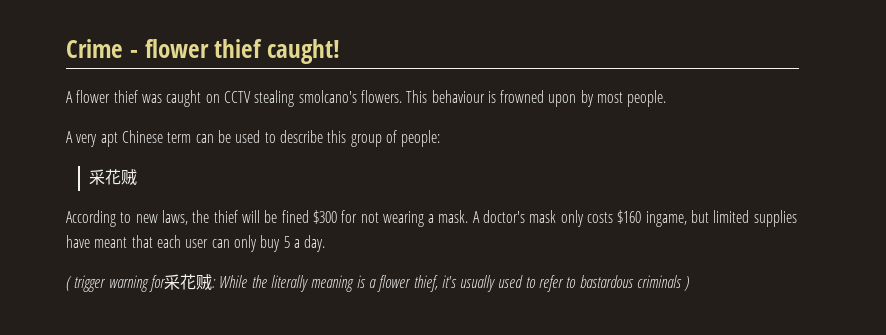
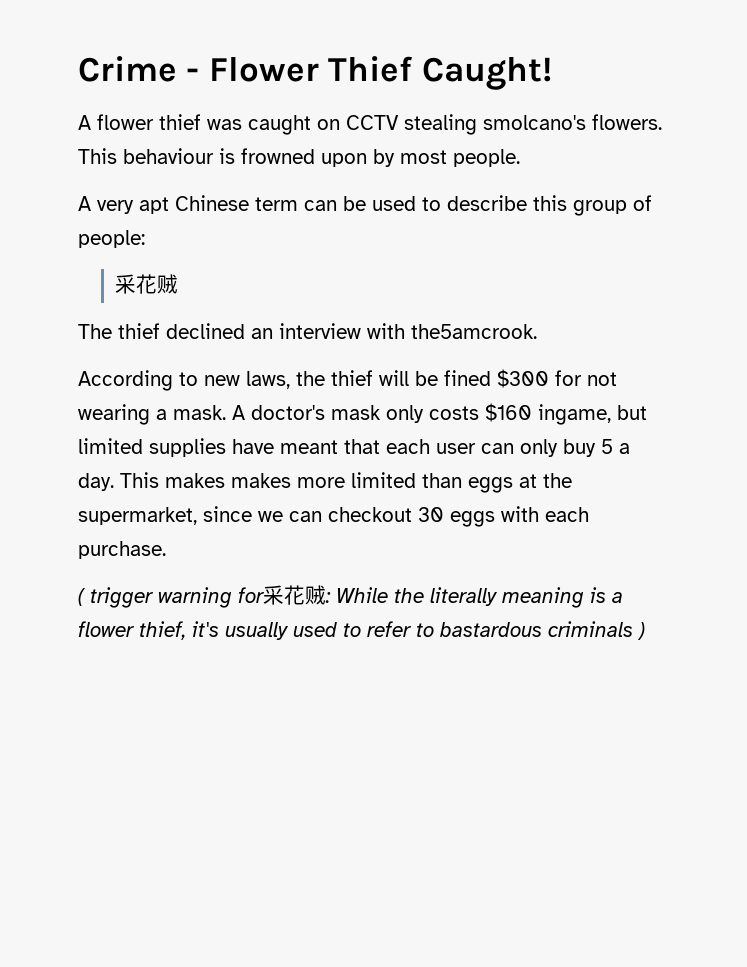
[144,39,340,64] flower thief caught! -> [208,56,552,90] Flower Thief Caught!
(138, 177) none -> [78,323,537,339] // The thief declined an interview with the5amcrook.
(326, 243) none -> [120,472,572,493] [78,506,589,527] [78,541,166,559] This makes makes more limited than eggs at the supermarket, since we can checkout 30 eggs with each purchase.

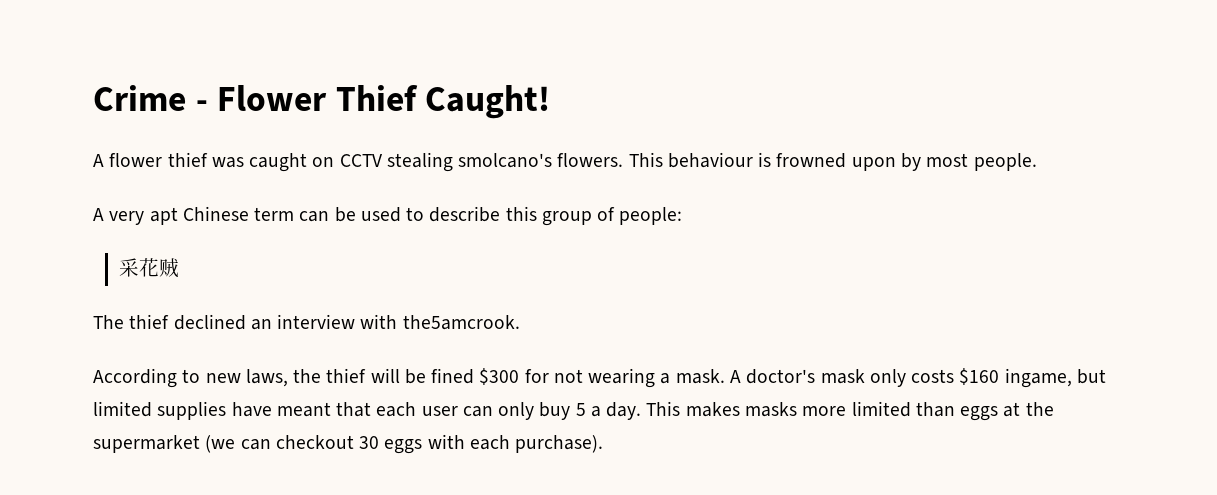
[231,473,291,488] makes -> [744,402,797,417] masks
[78,506,283,525] supermarket, since we -> [93,435,236,453] supermarket (we
[78,541,166,559] [78,585,623,608] [78,621,645,640] purchase. // ( trigger warning for采花贼: While the literally meaning is a flower thief, it's usually used to refer to bastardous criminals ) -> [515,435,604,453] purchase).

